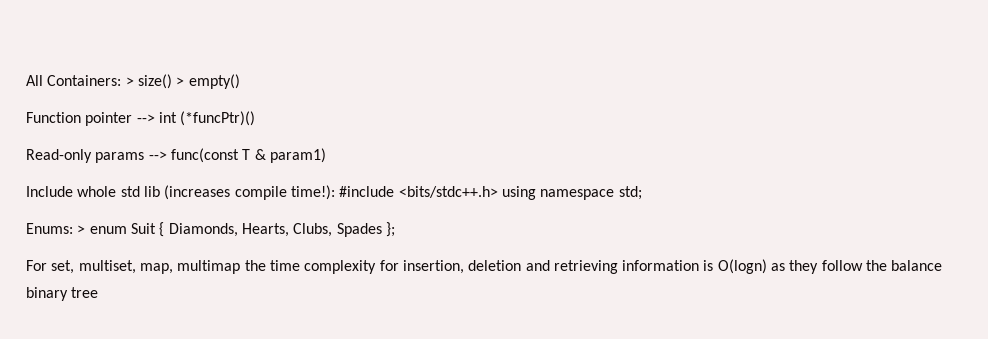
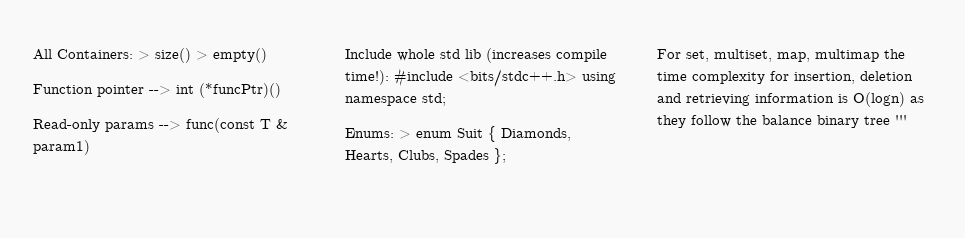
(99, 292) none -> [895,115,907,125] '''

